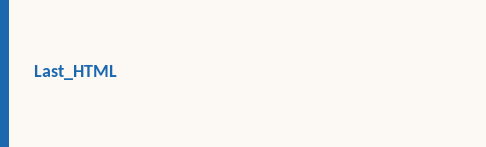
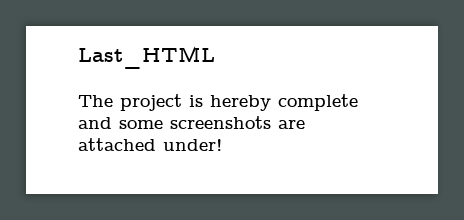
(117, 72) none -> [78,94,358,111] [78,116,305,129] [78,138,223,151] // The project is hereby complete and some screenshots are attached under!

